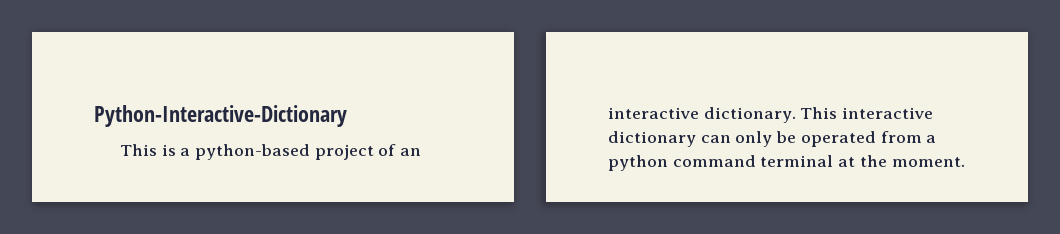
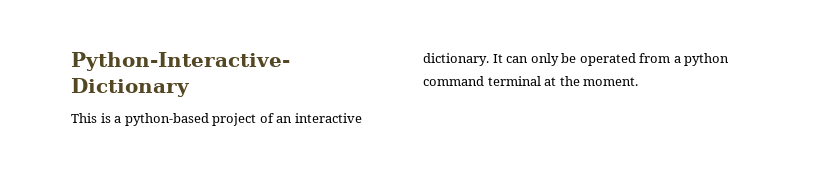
[800,107,934,119] [608,131,696,147] This interactive dictionary -> [492,54,503,63] It

